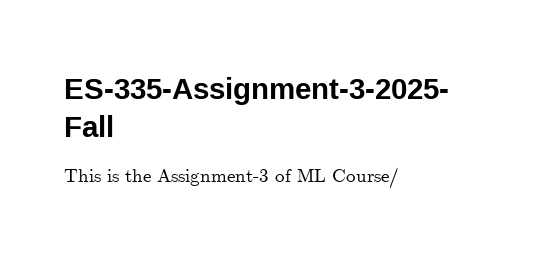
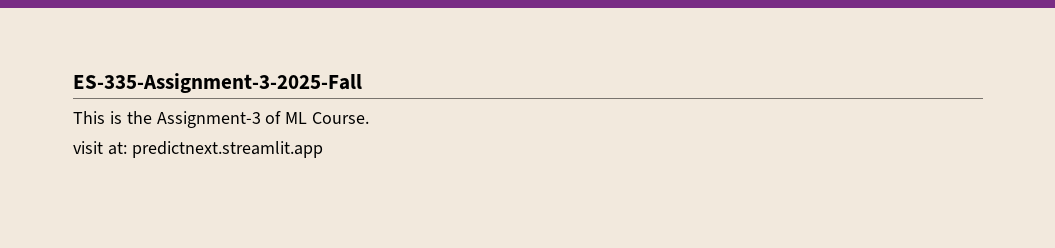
[332,167,399,189] Course/ -> [312,112,370,124] [73,141,323,158] Course. // visit at: predictnext.streamlit.app

